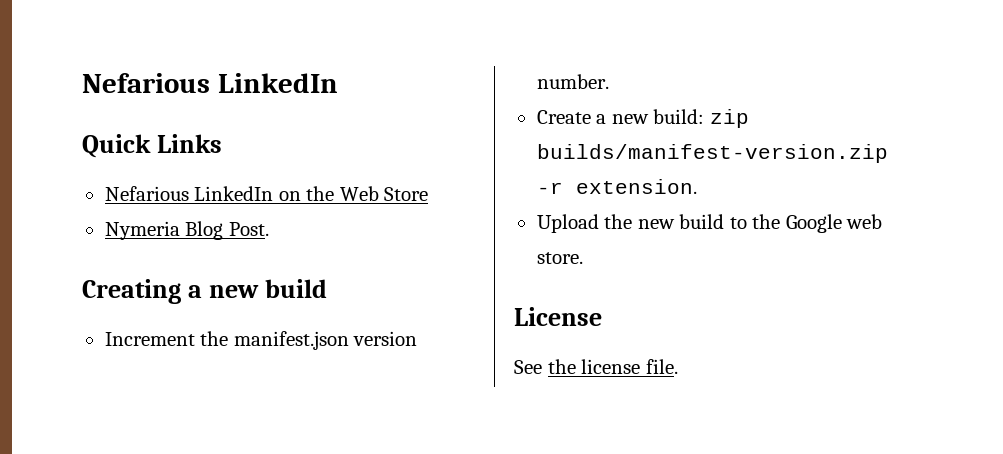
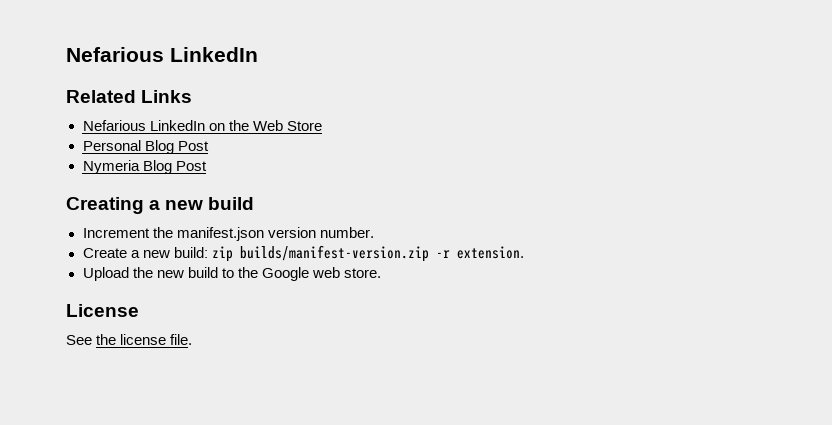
[82,134,151,158] Quick -> [66,90,136,103] Related
(429, 194) none -> [82,140,209,154] // Personal Blog Post
[228,222,269,236] Post. -> [175,161,207,171] Post

